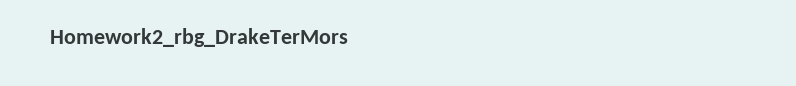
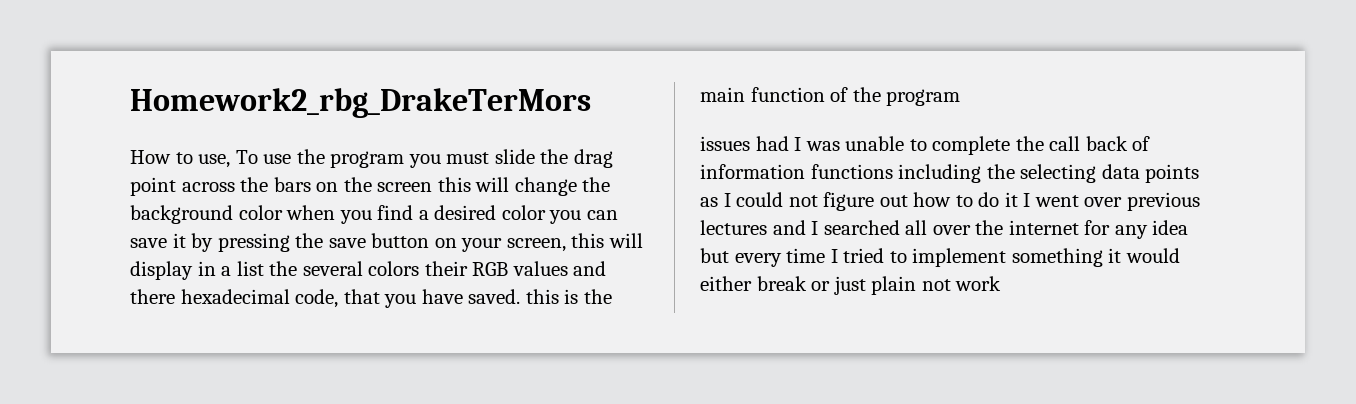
(348, 37) none -> [130,149,613,168] [130,177,611,196] [130,205,618,224] [130,233,643,252] [130,261,607,280] [130,289,612,308] [700,87,961,106] [700,136,1151,155] [700,164,1200,183] [700,192,1200,211] [700,220,1189,239] [700,248,1180,267] [700,276,1002,295] // How to use, To use the program you must slide the drag point across the bars on the screen this will change the background color when you find a desired color you can save it by pressing the save button on your screen, this will display in a list the several colors their RGB values and there hexadecimal code, that you have saved. this is the main function of the program // issues had I was unable to complete the call back of information functions including the selecting data points as I could not figure out how to do it I went over previous lectures and I searched all over the internet for any idea but every time I tried to implement something it would either break or just plain not work

